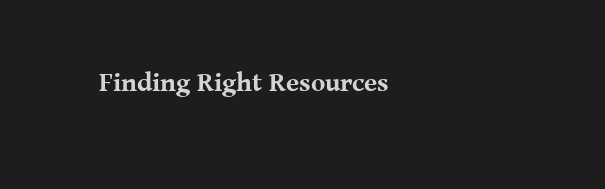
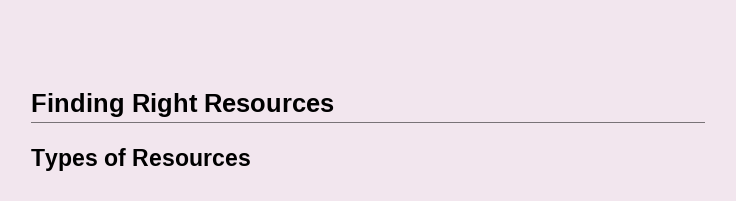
(390, 82) none -> [31,148,252,171] // Types of Resources

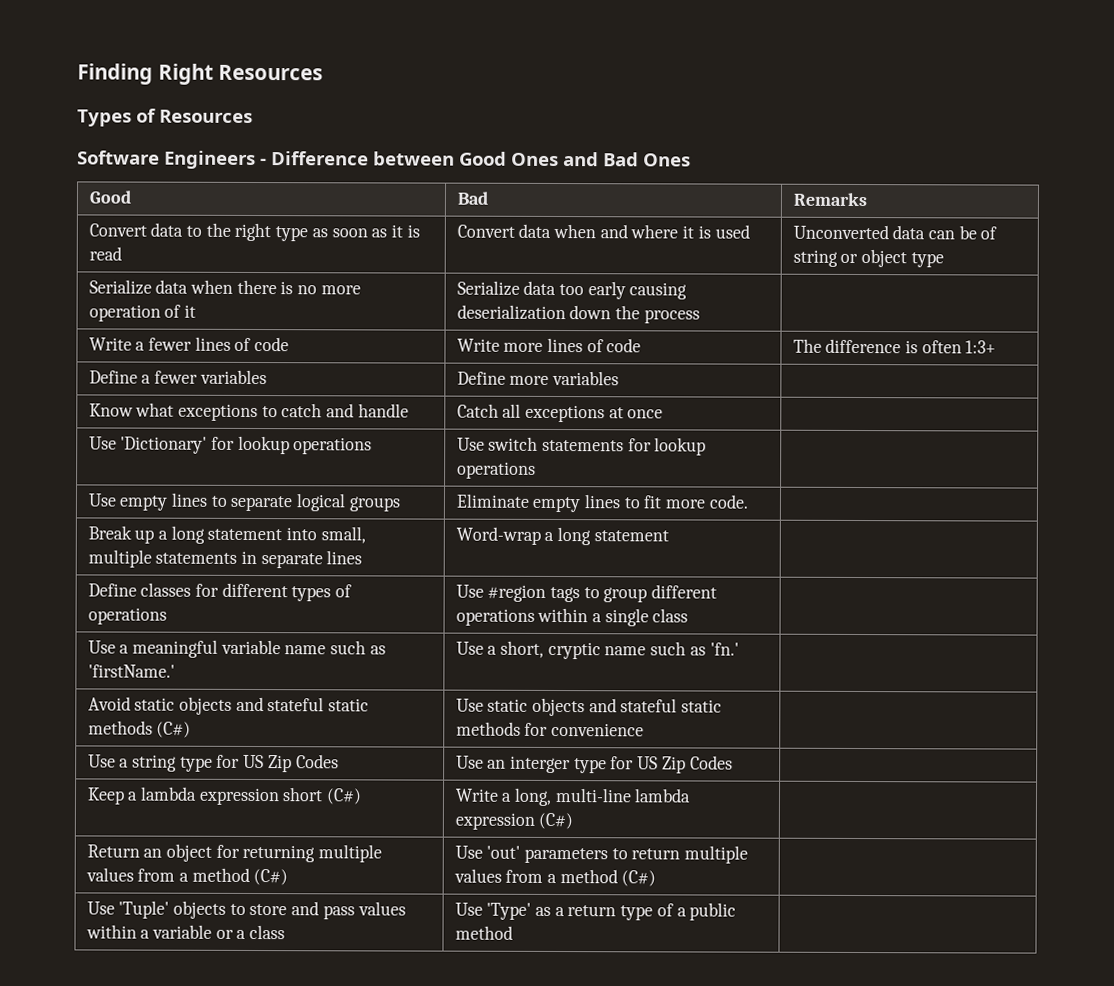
(252, 157) none -> [77,150,691,169] [88,190,132,204] [456,191,488,205] [792,192,867,207] [88,222,420,242] [88,246,122,261] [456,223,750,239] [792,224,998,240] [792,249,944,268] [88,279,361,295] [88,304,196,322] [456,280,688,300] [456,304,700,324] [88,336,290,352] [456,337,642,353] [792,338,997,354] [88,369,267,385] [456,370,619,386] [88,402,409,422] [456,403,664,423] [88,435,373,455] [456,436,707,456] [456,461,536,479] [87,492,400,512] [455,493,748,513] [87,525,366,544] [87,549,363,569] [455,526,669,546] [87,582,353,602] [87,607,167,625] [455,584,718,603] [455,607,689,627] [87,639,386,658] [87,664,175,678] [455,640,739,660] [87,696,370,715] [87,720,192,738] [455,697,723,717] [455,721,644,737] [87,754,339,773] [455,755,733,774] [86,786,363,806] [454,787,692,806] [454,812,574,830] [86,843,383,863] [85,867,289,886] [454,845,749,864] [453,868,657,887] [86,900,406,920] [85,924,286,940] [454,902,737,921] [454,925,513,940] // Software Engineers - Difference between Good Ones and Bad Ones // Good | Bad | Remarks // Convert data to the right type as soon as it is read | Convert data when and where it is used | Unconverted data can be of string or object type // Serialize data when there is no more operation of it | Serialize data too early causing deserialization down the process | // Write a fewer lines of code | Write more lines of code | The difference is often 1:3+ // Define a fewer variables | Define more variables | // Know what exceptions to catch and handle | Catch all exceptions at once | // Use 'Dictionary' for lookup operations | Use switch statements for lookup operations | // Use empty lines to separate logical groups | Eliminate empty lines to fit more code. | // Break up a long statement into small, multiple statements in separate lines | Word-wrap a long statement | // Define classes for different types of operations | Use #region tags to group different operations within a single class | // Use a meaningful variable name such as 'firstName.' | Use a short, cryptic name such as 'fn.' | // Avoid static objects and stateful static methods (C#) | Use static objects and stateful static methods for convenience | // Use a string type for US Zip Codes | Use an interger type for US Zip Codes | // Keep a lambda expression short (C#) | Write a long, multi-line lambda expression (C#) | // Return an object for returning multiple values from a method (C#) | Use 'out' parameters to return multiple values from a method (C#) | // Use 'Tuple' objects to store and pass values within a variable or a class | Use 'Type' as a return type of a public method |

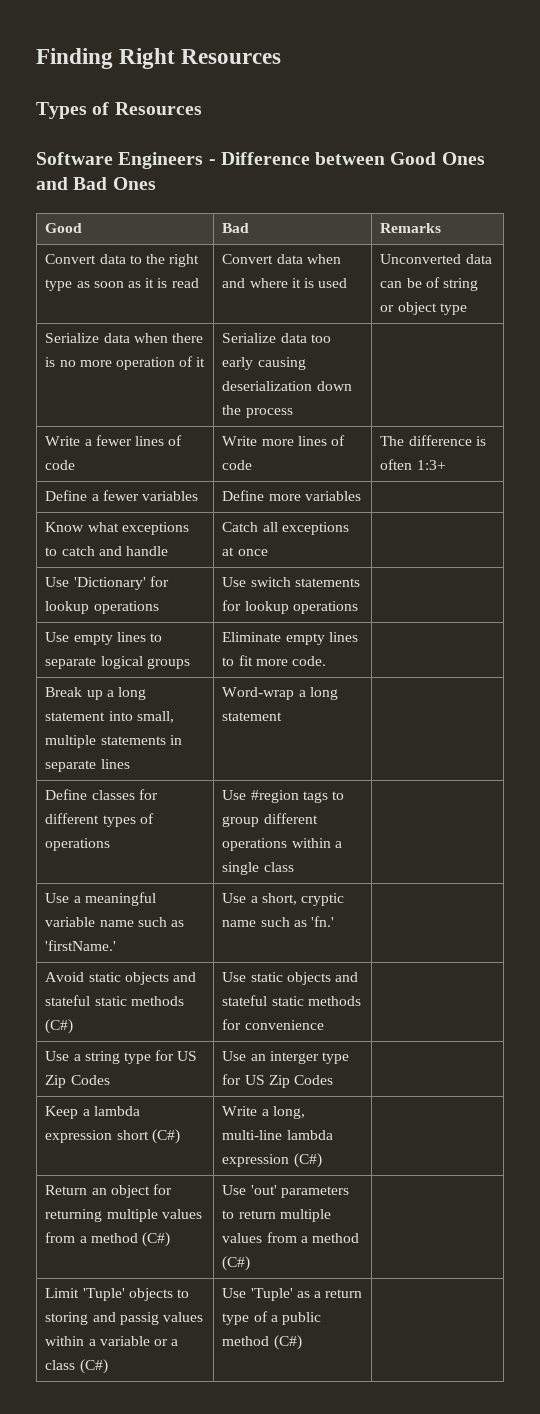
[86,901,115,915] Use -> [45,1288,80,1298] Limit
[249,901,355,920] store and pass -> [45,1312,159,1325] storing and passig
[454,902,532,920] | Use 'Type' -> [79,1359,108,1374] [222,1288,293,1301] (C#) | Use 'Tuple'
(513, 932) none -> [273,1335,302,1350] (C#)

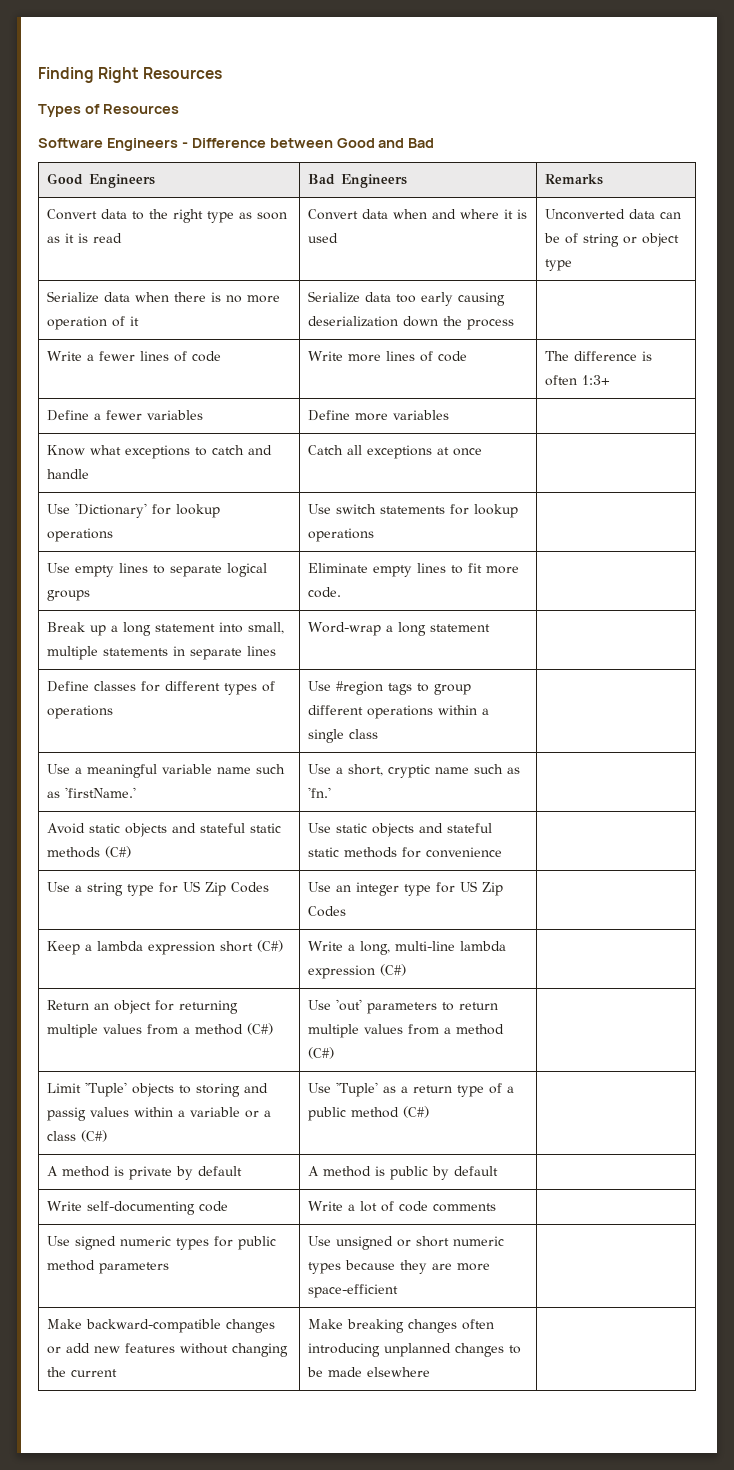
[441,152,485,165] Ones -> (375, 143) none
[112,177,156,190] [45,223,83,233] [222,223,250,233] Ones // Good | Bad -> [47,173,156,188] [308,174,408,188] // Good Engineers | Bad Engineers
[269,1051,319,1064] interger -> [356,882,400,896] integer
(302, 1342) none -> [47,1166,243,1180] [308,1166,499,1180] [47,1201,229,1215] [308,1201,497,1212] [47,1236,277,1250] [47,1260,170,1274] [308,1236,505,1250] [308,1260,491,1274] [308,1284,399,1298] [47,1319,276,1333] [47,1343,289,1357] [47,1367,118,1377] [308,1319,495,1333] [308,1343,522,1357] [307,1367,431,1377] // A method is private by default | A method is public by default | // Write self-documenting code | Write a lot of code comments | // Use signed numeric types for public method parameters | Use unsigned or short numeric types because they are more space-efficient | // Make backward-compatible changes or add new features without changing the current | Make breaking changes often introducing unplanned changes to be made elsewhere |

